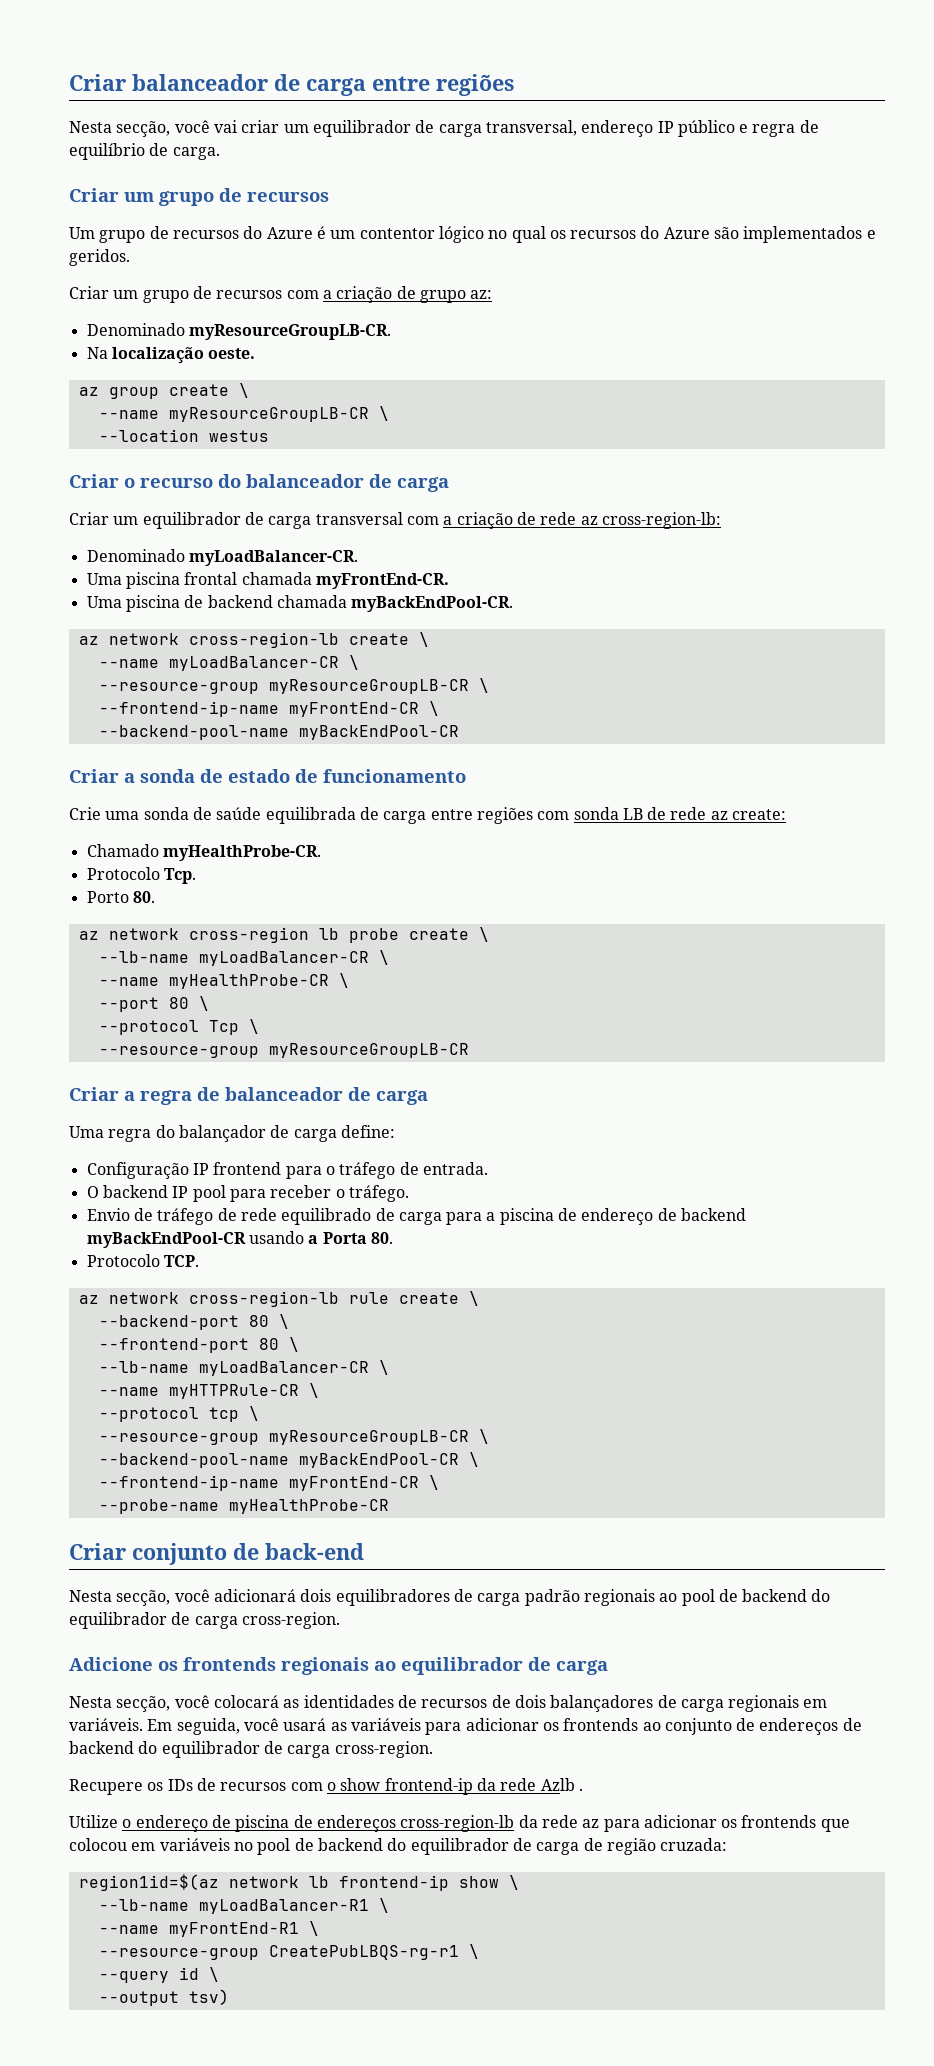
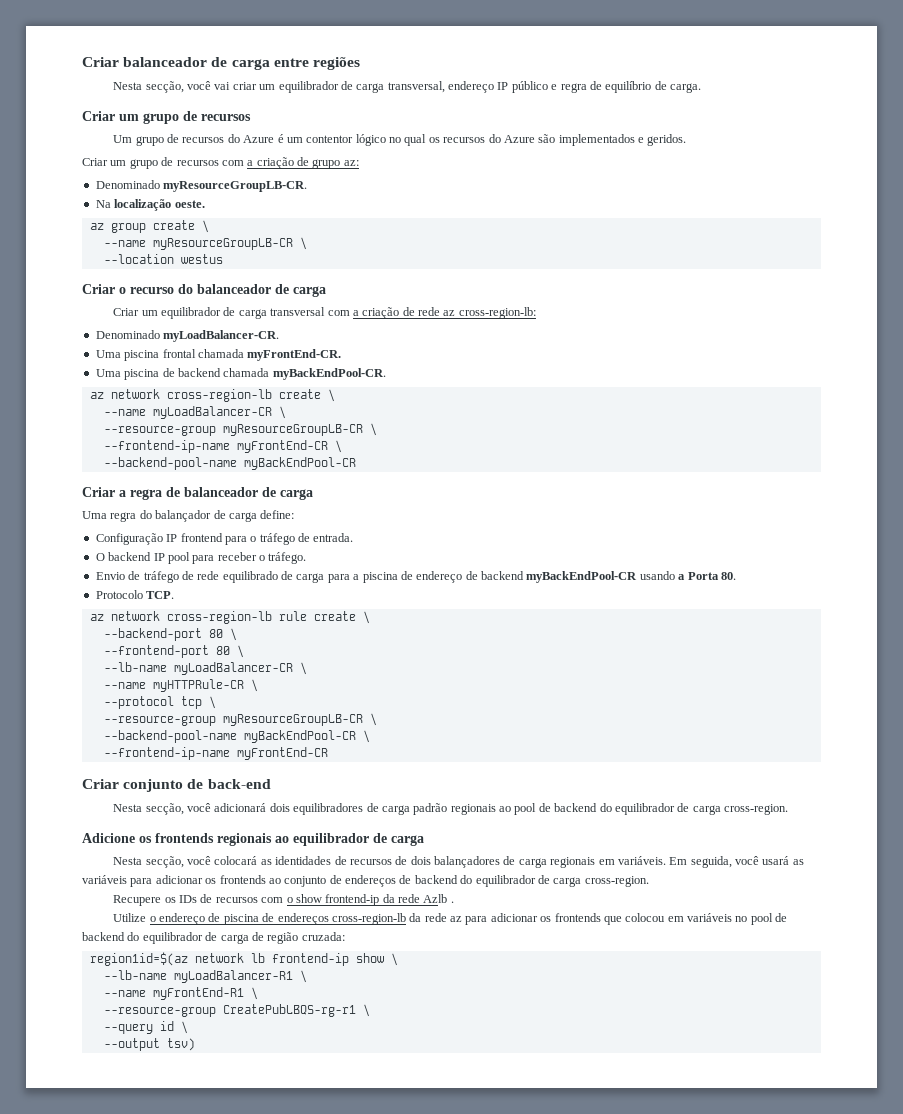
[69,769,466,783] [69,807,787,824] [86,844,321,861] [86,867,196,884] [86,891,155,903] [78,927,489,943] [98,950,389,966] [98,973,349,989] [98,996,209,1012] [98,1019,259,1035] [98,1043,469,1058] // Criar a sonda de estado de funcionamento // Crie uma sonda de saúde equilibrada de carga entre regiões com sonda LB de rede az create: // Chamado myHealthProbe-CR. // Protocolo Tcp. // Porto 80. // az network cross-region lb probe create \ // --lb-name myLoadBalancer-CR \ // --name myHealthProbe-CR \ // --port 80 \ // --protocol Tcp \ // --resource-group myResourceGroupLB-CR -> (356, 463) none
[428,1475,439,1490] [98,1499,389,1514] \ // --probe-name myHealthProbe-CR -> (328, 753) none

